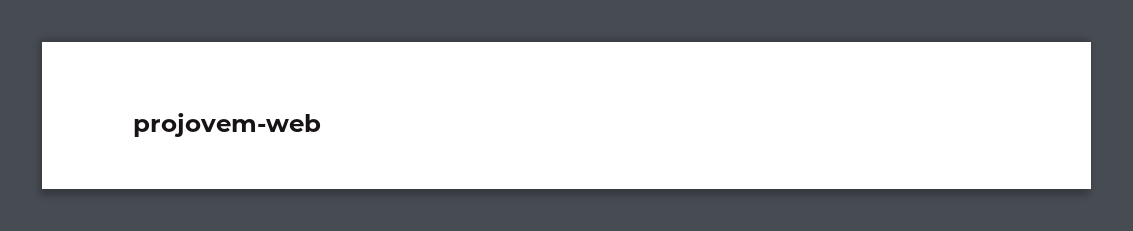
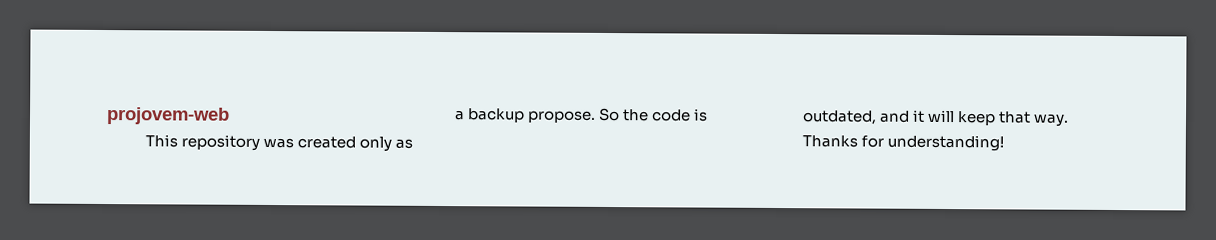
(321, 125) none -> [144,134,413,152] [454,107,1070,127] [802,134,1005,152] // This repository was created only as a backup propose. So the code is outdated, and it will keep that way. // Thanks for understanding!

